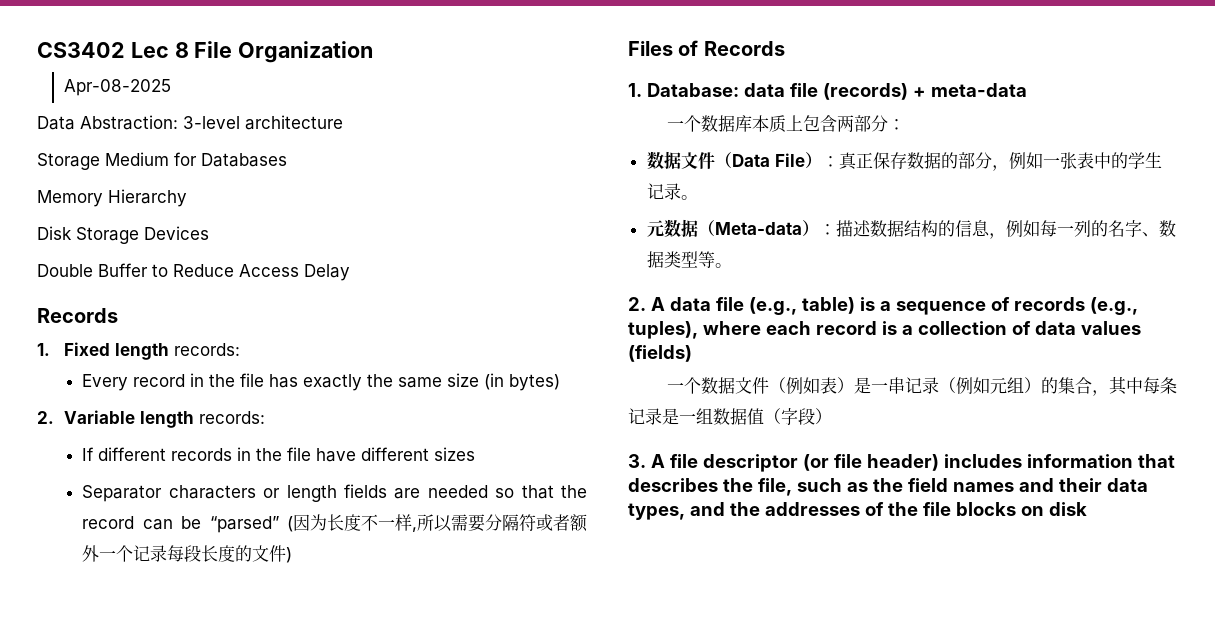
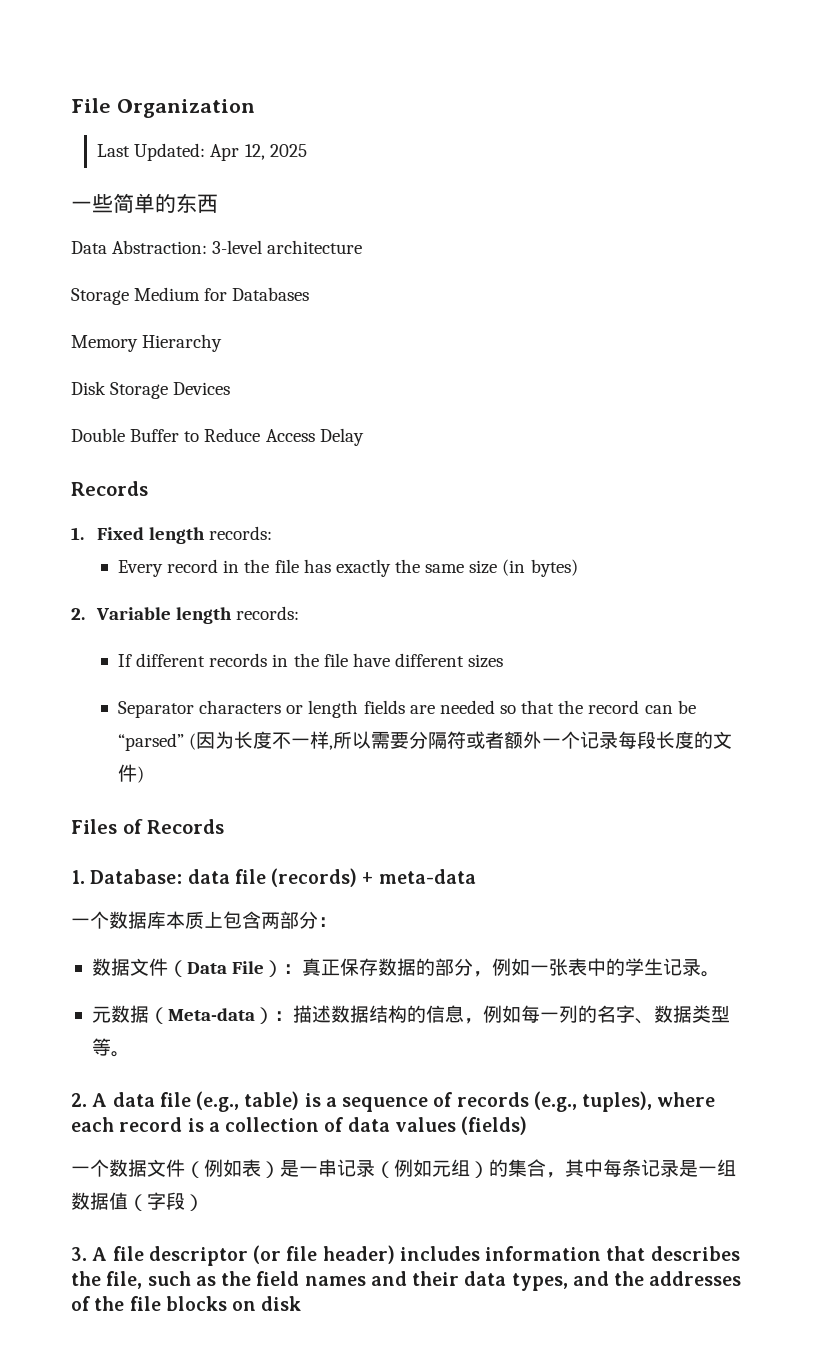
[37,42,189,58] CS3402 Lec 8 -> (71, 105) none
[63,79,171,96] Apr-08-2025 -> [97,143,307,161] [71,193,218,214] Last Updated: Apr 12, 2025 // 一些简单的东西

